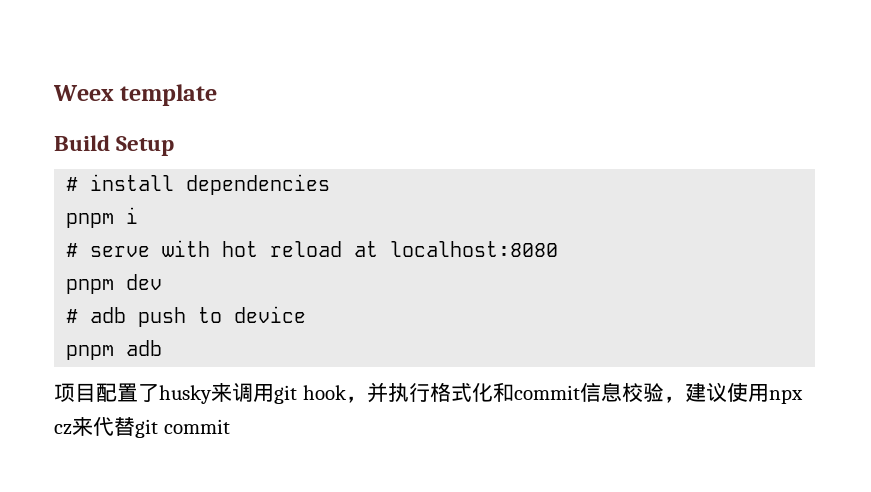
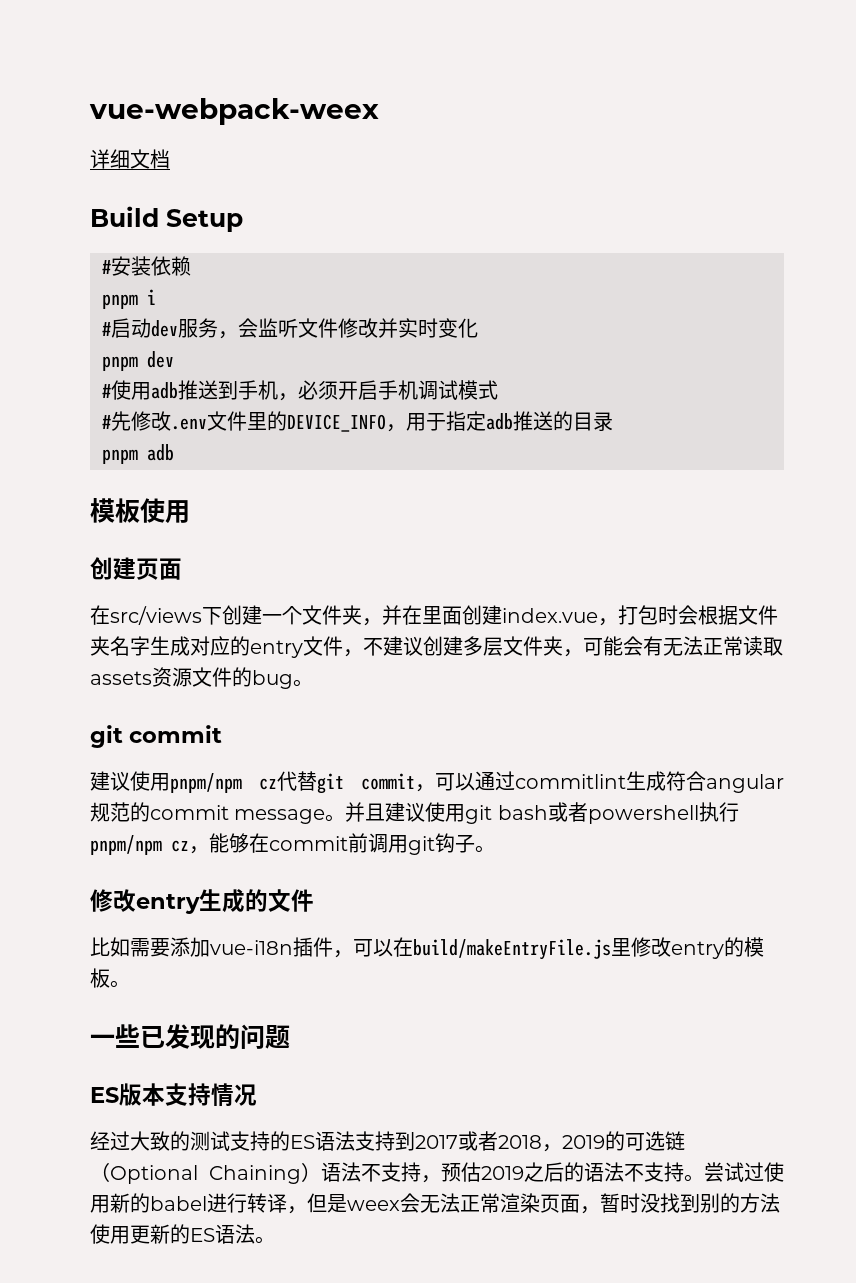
[53,84,218,106] Weex template -> [89,98,379,125] [90,149,170,169] vue-webpack-weex // 详细文档
[90,174,331,195] install dependencies -> [111,256,191,276] 安装依赖
[90,240,559,257] [66,274,163,294] [66,306,307,327] [66,340,163,360] [54,382,803,404] [54,417,230,438] serve with hot reload at localhost:8080 // pnpm dev // # adb push to device // pnpm adb // 项目配置了husky来调用git hook，并执行格式化和commit信息校验，建议使用npx cz来代替git commit -> [111,318,478,339] [102,351,174,371] [102,380,498,401] [102,411,613,432] [102,444,174,464] [90,498,190,524] [90,557,182,580] [90,605,778,626] [90,636,783,658] [90,667,313,689] [90,725,223,748] [90,771,784,794] [90,802,739,824] [90,833,495,855] [90,889,314,914] [90,937,764,960] [90,968,130,988] [90,1024,290,1049] [90,1083,257,1107] [90,1131,685,1152] [90,1162,784,1184] [90,1193,780,1214] [90,1224,275,1244] 启动dev服务，会监听文件修改并实时变化 // pnpm dev // #使用adb推送到手机，必须开启手机调试模式 // #先修改.env文件里的DEVICE_INFO，用于指定adb推送的目录 // pnpm adb // 模板使用 // 创建页面 // 在src/views下创建一个文件夹，并在里面创建index.vue，打包时会根据文件夹名字生成对应的entry文件，不建议创建多层文件夹，可能会有无法正常读取assets资源文件的bug。 // git commit // 建议使用pnpm/npm cz代替git commit，可以通过commitlint生成符合angular规范的commit message。并且建议使用git bash或者powershell执行pnpm/npm cz，能够在commit前调用git钩子。 // 修改entry生成的文件 // 比如需要添加vue-i18n插件，可以在build/makeEntryFile.js里修改entry的模板。 // 一些已发现的问题 // ES版本支持情况 // 经过大致的测试支持的ES语法支持到2017或者2018，2019的可选链（Optional Chaining）语法不支持，预估2019之后的语法不支持。尝试过使用新的babel进行转译，但是weex会无法正常渲染页面，暂时没找到别的方法使用更新的ES语法。

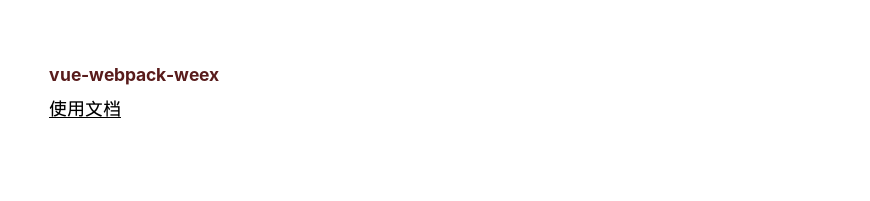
[90,149,130,169] 详细 -> [49,100,85,117] 使用
[90,206,243,232] [102,256,191,276] [102,289,156,309] [102,318,478,339] [102,351,174,371] [102,380,498,401] [102,411,613,432] [102,444,174,464] [90,498,190,524] [90,557,182,580] [90,605,778,626] [90,636,783,658] [90,667,313,689] [90,725,223,748] [90,771,784,794] [90,802,739,824] [90,833,495,855] [90,889,314,914] [90,937,764,960] [90,968,130,988] [90,1024,290,1049] [90,1083,257,1107] [90,1131,685,1152] [90,1162,784,1184] [90,1193,780,1214] [90,1224,275,1244] // Build Setup // #安装依赖 // pnpm i // #启动dev服务，会监听文件修改并实时变化 // pnpm dev // #使用adb推送到手机，必须开启手机调试模式 // #先修改.env文件里的DEVICE_INFO，用于指定adb推送的目录 // pnpm adb // 模板使用 // 创建页面 // 在src/views下创建一个文件夹，并在里面创建index.vue，打包时会根据文件夹名字生成对应的entry文件，不建议创建多层文件夹，可能会有无法正常读取assets资源文件的bug。 // git commit // 建议使用pnpm/npm cz代替git commit，可以通过commitlint生成符合angular规范的commit message。并且建议使用git bash或者powershell执行pnpm/npm cz，能够在commit前调用git钩子。 // 修改entry生成的文件 // 比如需要添加vue-i18n插件，可以在build/makeEntryFile.js里修改entry的模板。 // 一些已发现的问题 // ES版本支持情况 // 经过大致的测试支持的ES语法支持到2017或者2018，2019的可选链（Optional Chaining）语法不支持，预估2019之后的语法不支持。尝试过使用新的babel进行转译，但是weex会无法正常渲染页面，暂时没找到别的方法使用更新的ES语法。 -> (121, 108) none

